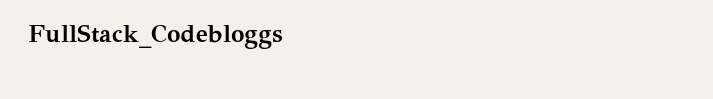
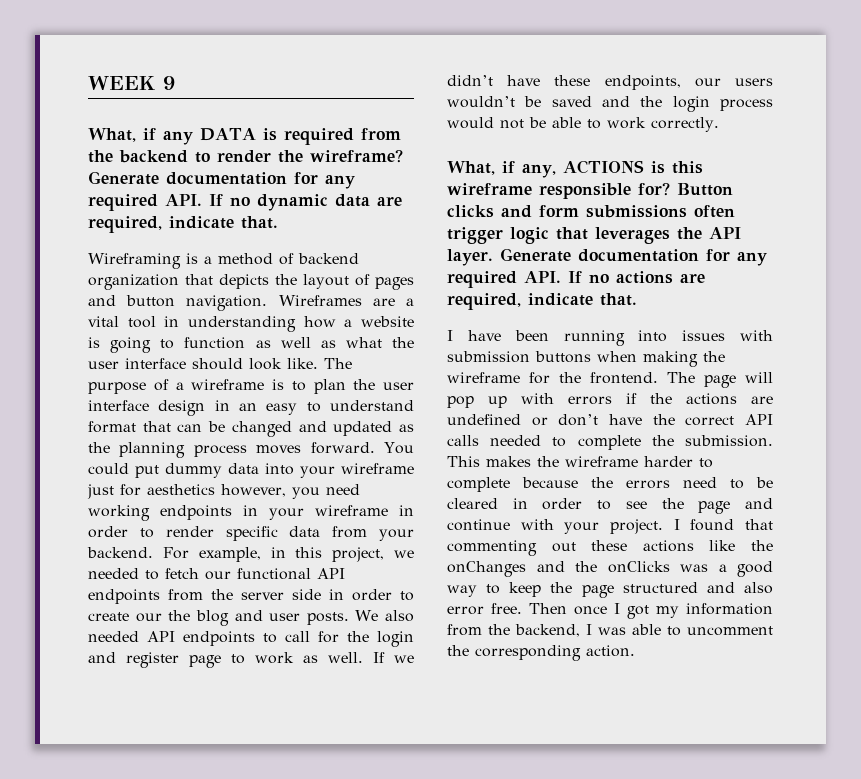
[28,24,283,49] FullStack_Codebloggs -> [88,76,175,90] [88,128,401,145] [88,149,403,163] [88,171,355,189] [88,194,402,211] [88,216,278,233] [88,253,359,269] [88,274,414,290] [88,295,414,311] [88,316,414,332] [88,337,414,353] [88,358,352,370] [88,379,414,394] [88,400,414,416] [88,421,415,437] [88,442,415,458] [88,463,414,478] [87,484,360,499] [88,505,414,521] [88,526,414,541] [87,547,414,562] [88,568,345,580] [88,589,414,604] [88,610,414,626] [88,631,414,647] [88,652,414,668] [447,75,773,90] [447,96,773,112] [447,117,719,132] [447,160,703,178] [447,182,733,199] [447,205,735,218] [447,227,741,244] [447,248,767,266] [447,271,705,288] [447,293,637,310] [447,330,773,346] [447,351,725,367] [447,372,773,388] [447,393,773,408] [447,414,773,426] [447,435,773,450] [447,456,713,468] [447,477,773,492] [447,498,773,514] [447,519,773,534] [447,540,773,556] [447,561,773,577] [447,582,773,598] [447,603,773,619] [447,624,773,637] [447,645,635,661] WEEK 9 // What, if any DATA is required from the backend to render the wireframe? Generate documentation for any required API. If no dynamic data are required, indicate that. // Wireframing is a method of backend organization that depicts the layout of pages and button navigation. Wireframes are a vital tool in understanding how a website is going to function as well as what the user interface should look like. The purpose of a wireframe is to plan the user interface design in an easy to understand format that can be changed and updated as the planning process moves forward. You could put dummy data into your wireframe just for aesthetics however, you need working endpoints in your wireframe in order to render specific data from your backend. For example, in this project, we needed to fetch our functional API endpoints from the server side in order to create our the blog and user posts. We also needed API endpoints to call for the login and register page to work as well. If we didn’t have these endpoints, our users wouldn’t be saved and the login process would not be able to work correctly. // What, if any, ACTIONS is this wireframe responsible for? Button clicks and form submissions often trigger logic that leverages the API layer. Generate documentation for any required API. If no actions are required, indicate that. // I have been running into issues with submission buttons when making the wireframe for the frontend. The page will pop up with errors if the actions are undefined or don’t have the correct API calls needed to complete the submission. This makes the wireframe harder to complete because the errors need to be cleared in order to see the page and continue with your project. I found that commenting out these actions like the onChanges and the onClicks was a good way to keep the page structured and also error free. Then once I got my information from the backend, I was able to uncomment the corresponding action.

